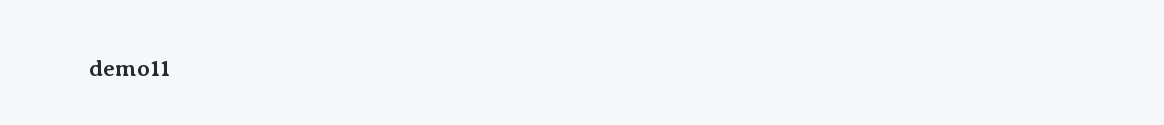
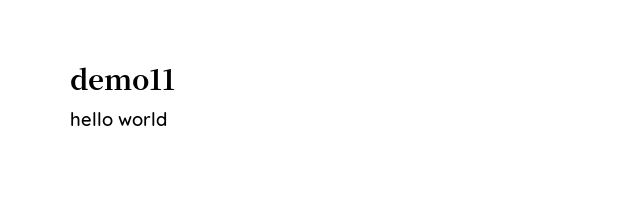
(170, 68) none -> [70,112,167,126] // hello world

